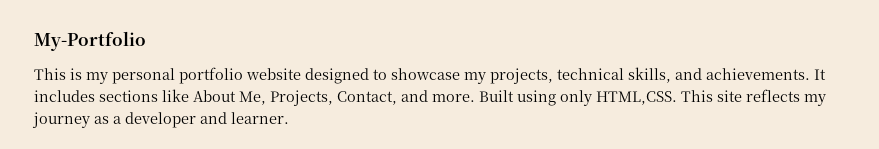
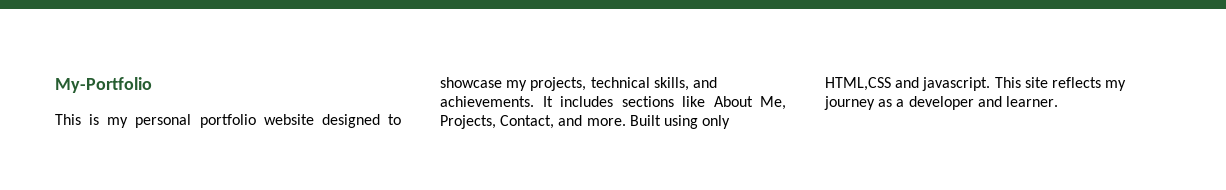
[596,91,677,105] HTML,CSS. -> [825,77,991,91] HTML,CSS and javascript.

